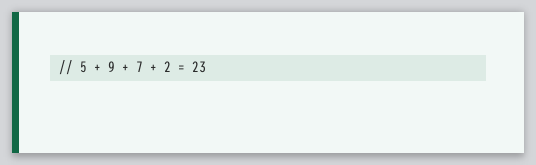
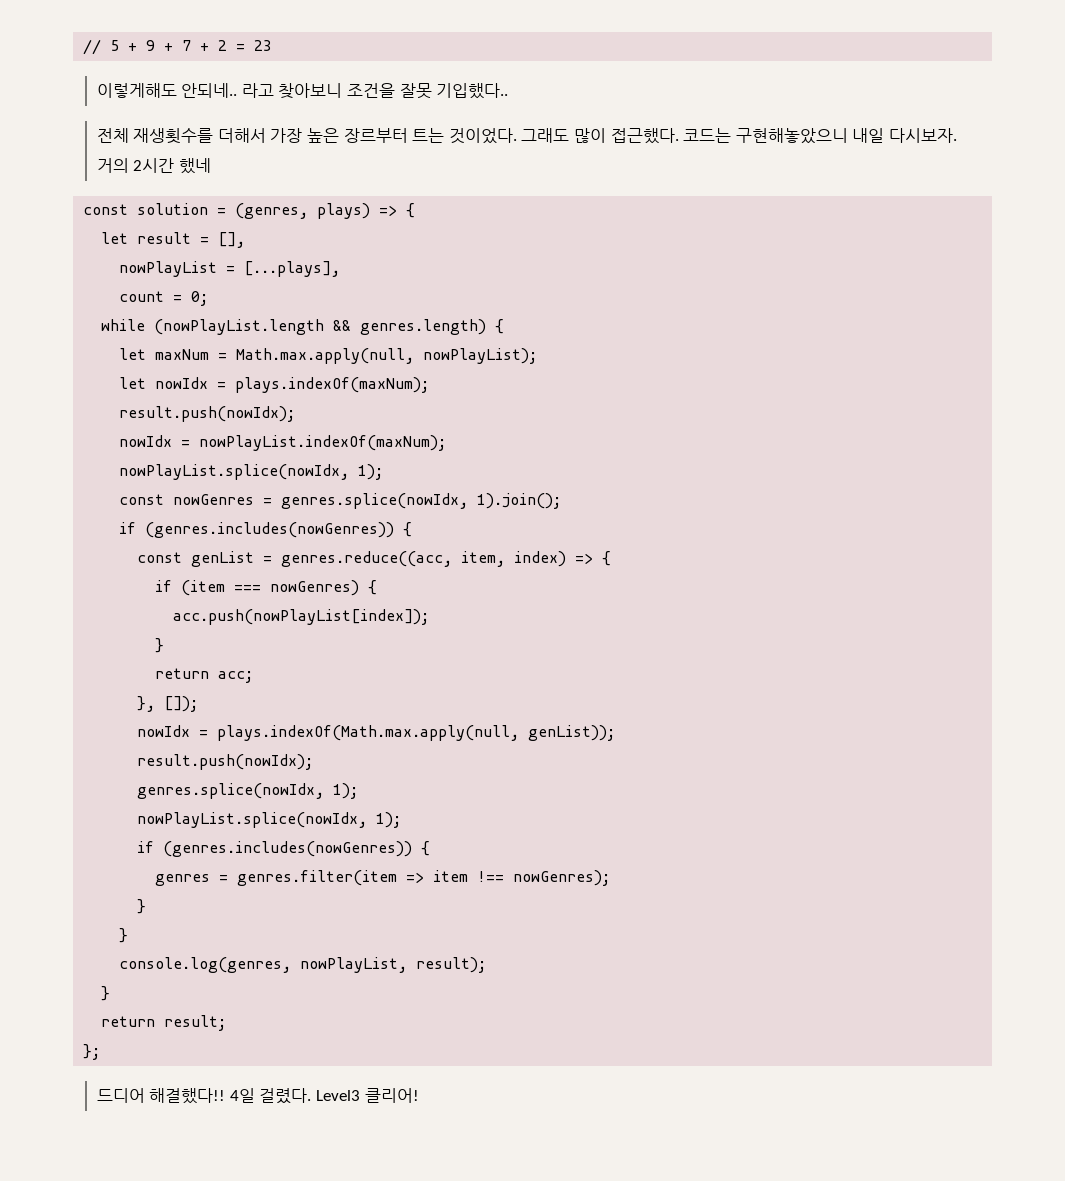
(207, 67) none -> [96,83,509,99] [96,128,957,144] [96,158,211,174] [83,203,416,219] [101,232,246,248] [119,261,341,277] [119,291,209,306] [101,319,505,335] [119,348,538,364] [119,377,430,393] [119,406,296,422] [119,435,447,451] [119,464,384,480] [119,493,562,509] [119,522,413,538] [137,551,612,567] [155,580,378,596] [173,609,430,625] [155,638,165,653] [155,668,254,683] [137,696,199,712] [137,725,616,741] [137,754,314,770] [137,783,359,799] [137,812,402,828] [137,841,431,857] [155,870,611,886] [137,899,147,914] [119,928,129,943] [119,957,487,973] [101,986,111,1001] [101,1015,227,1031] [83,1044,101,1060] [96,1088,419,1104] // 이렇게해도 안되네.. 라고 찾아보니 조건을 잘못 기입했다.. // 전체 재생횟수를 더해서 가장 높은 장르부터 트는 것이었다. 그래도 많이 접근했다. 코드는 구현해놓았으니 내일 다시보자. 거의 2시간 했네 // const solution = (genres, plays) => { // let result = [], // nowPlayList = [...plays], // count = 0; // while (nowPlayList.length && genres.length) { // let maxNum = Math.max.apply(null, nowPlayList); // let nowIdx = plays.indexOf(maxNum); // result.push(nowIdx); // nowIdx = nowPlayList.indexOf(maxNum); // nowPlayList.splice(nowIdx, 1); // const nowGenres = genres.splice(nowIdx, 1).join(); // if (genres.includes(nowGenres)) { // const genList = genres.reduce((acc, item, index) => { // if (item === nowGenres) { // acc.push(nowPlayList[index]); // } // return acc; // }, []); // nowIdx = plays.indexOf(Math.max.apply(null, genList)); // result.push(nowIdx); // genres.splice(nowIdx, 1); // nowPlayList.splice(nowIdx, 1); // if (genres.includes(nowGenres)) { // genres = genres.filter(item => item !== nowGenres); // } // } // console.log(genres, nowPlayList, result); // } // return result; // }; // 드디어 해결했다!! 4일 걸렸다. Level3 클리어!

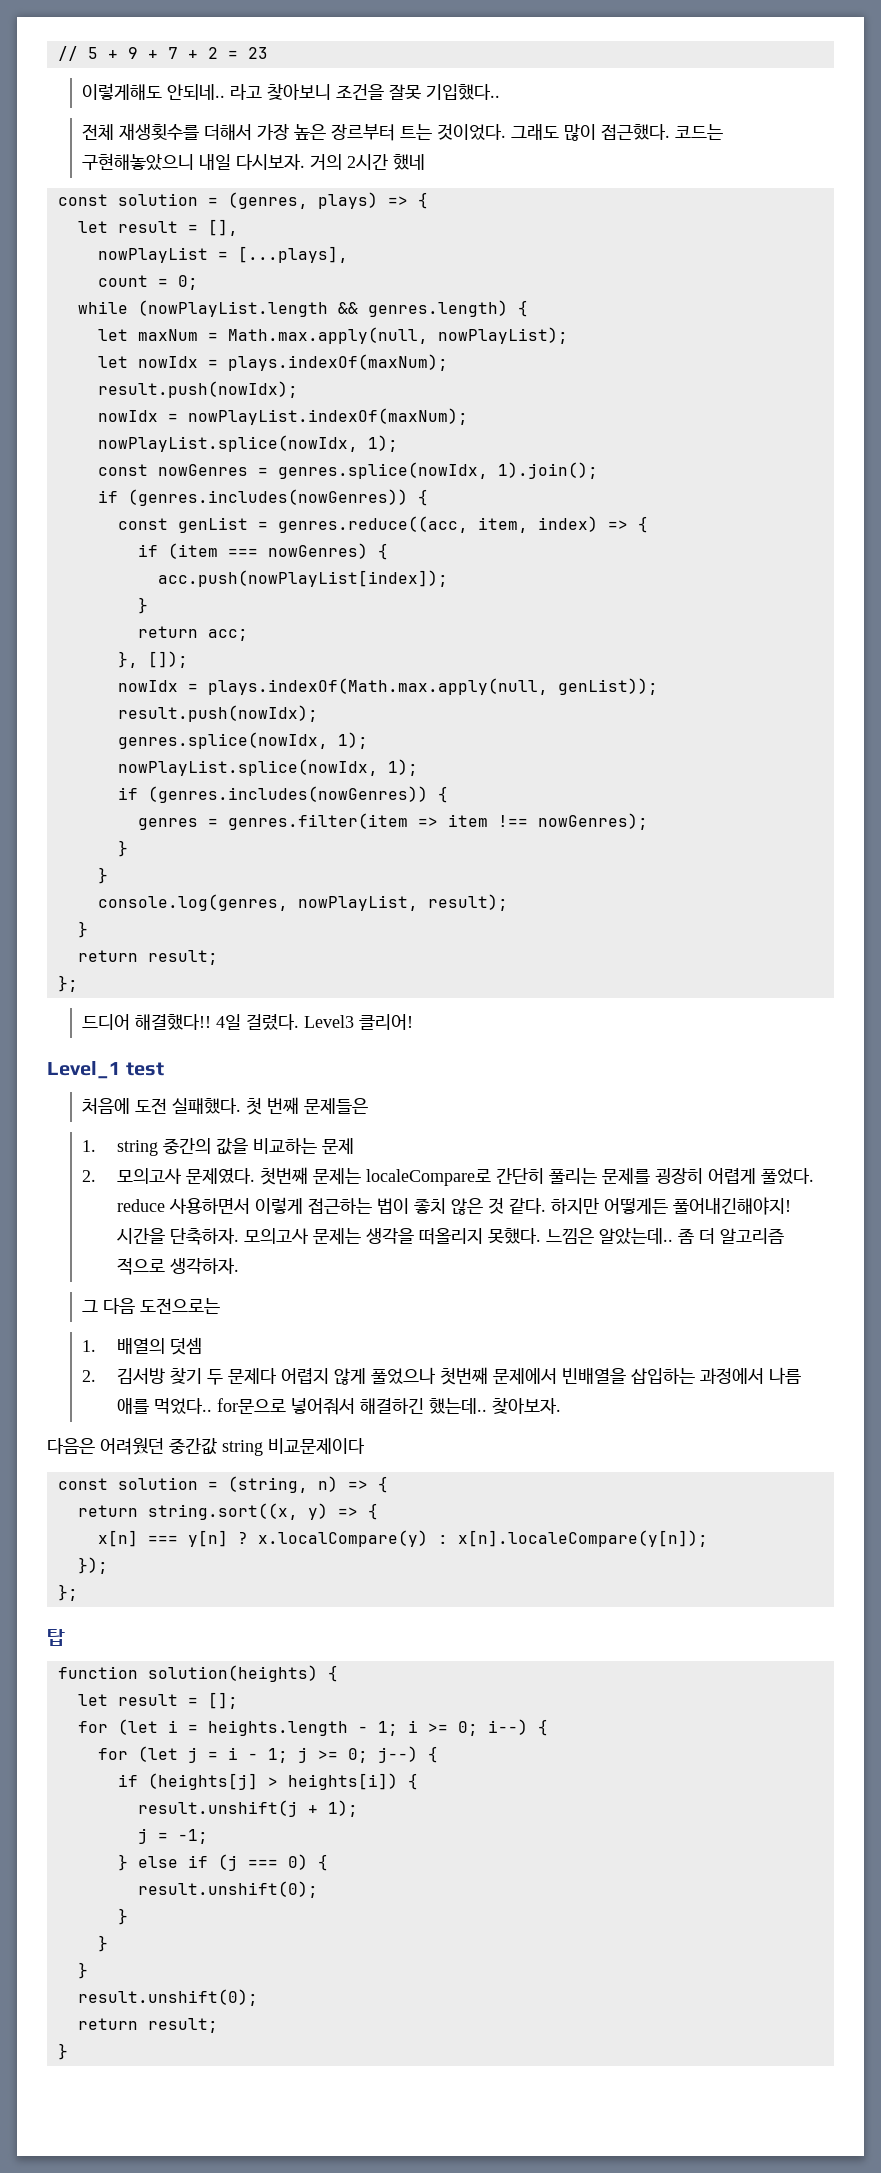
(419, 1095) none -> [47,1061,165,1079] [82,1097,369,1115] [82,1138,355,1156] [82,1167,815,1186] [117,1197,792,1215] [117,1228,785,1245] [117,1258,240,1275] [82,1298,221,1314] [82,1337,203,1355] [82,1367,802,1385] [117,1398,562,1415] [47,1438,365,1456] [57,1476,388,1493] [77,1503,378,1520] [97,1530,708,1547] [77,1557,108,1574] [57,1584,78,1601] [47,1629,65,1646] [57,1665,338,1682] [77,1692,238,1709] [77,1719,548,1736] [97,1746,438,1763] [117,1773,418,1790] [137,1800,358,1817] [137,1828,208,1844] [117,1854,328,1871] [137,1881,318,1898] [117,1908,128,1925] [97,1935,108,1952] [77,1962,88,1979] [77,1989,258,2006] [77,2018,218,2033] [57,2043,68,2060] // Level_1 test // 처음에 도전 실패했다. 첫 번째 문제들은 // 1. string 중간의 값을 비교하는 문제 // 2. 모의고사 문제였다. 첫번째 문제는 localeCompare로 간단히 풀리는 문제를 굉장히 어렵게 풀었다. reduce 사용하면서 이렇게 접근하는 법이 좋치 않은 것 같다. 하지만 어떻게든 풀어내긴해야지! 시간을 단축하자. 모의고사 문제는 생각을 떠올리지 못했다. 느낌은 알았는데.. 좀 더 알고리즘 적으로 생각하자. // 그 다음 도전으로는 // 1. 배열의 덧셈 // 2. 김서방 찾기 두 문제다 어렵지 않게 풀었으나 첫번째 문제에서 빈배열을 삽입하는 과정에서 나름 애를 먹었다.. for문으로 넣어줘서 해결하긴 했는데.. 찾아보자. // 다음은 어려웠던 중간값 string 비교문제이다 // const solution = (string, n) => { // return string.sort((x, y) => { // x[n] === y[n] ? x.localCompare(y) : x[n].localeCompare(y[n]); // }); // }; // 탑 // function solution(heights) { // let result = []; // for (let i = heights.length - 1; i >= 0; i--) { // for (let j = i - 1; j >= 0; j--) { // if (heights[j] > heights[i]) { // result.unshift(j + 1); // j = -1; // } else if (j === 0) { // result.unshift(0); // } // } // } // result.unshift(0); // return result; // }

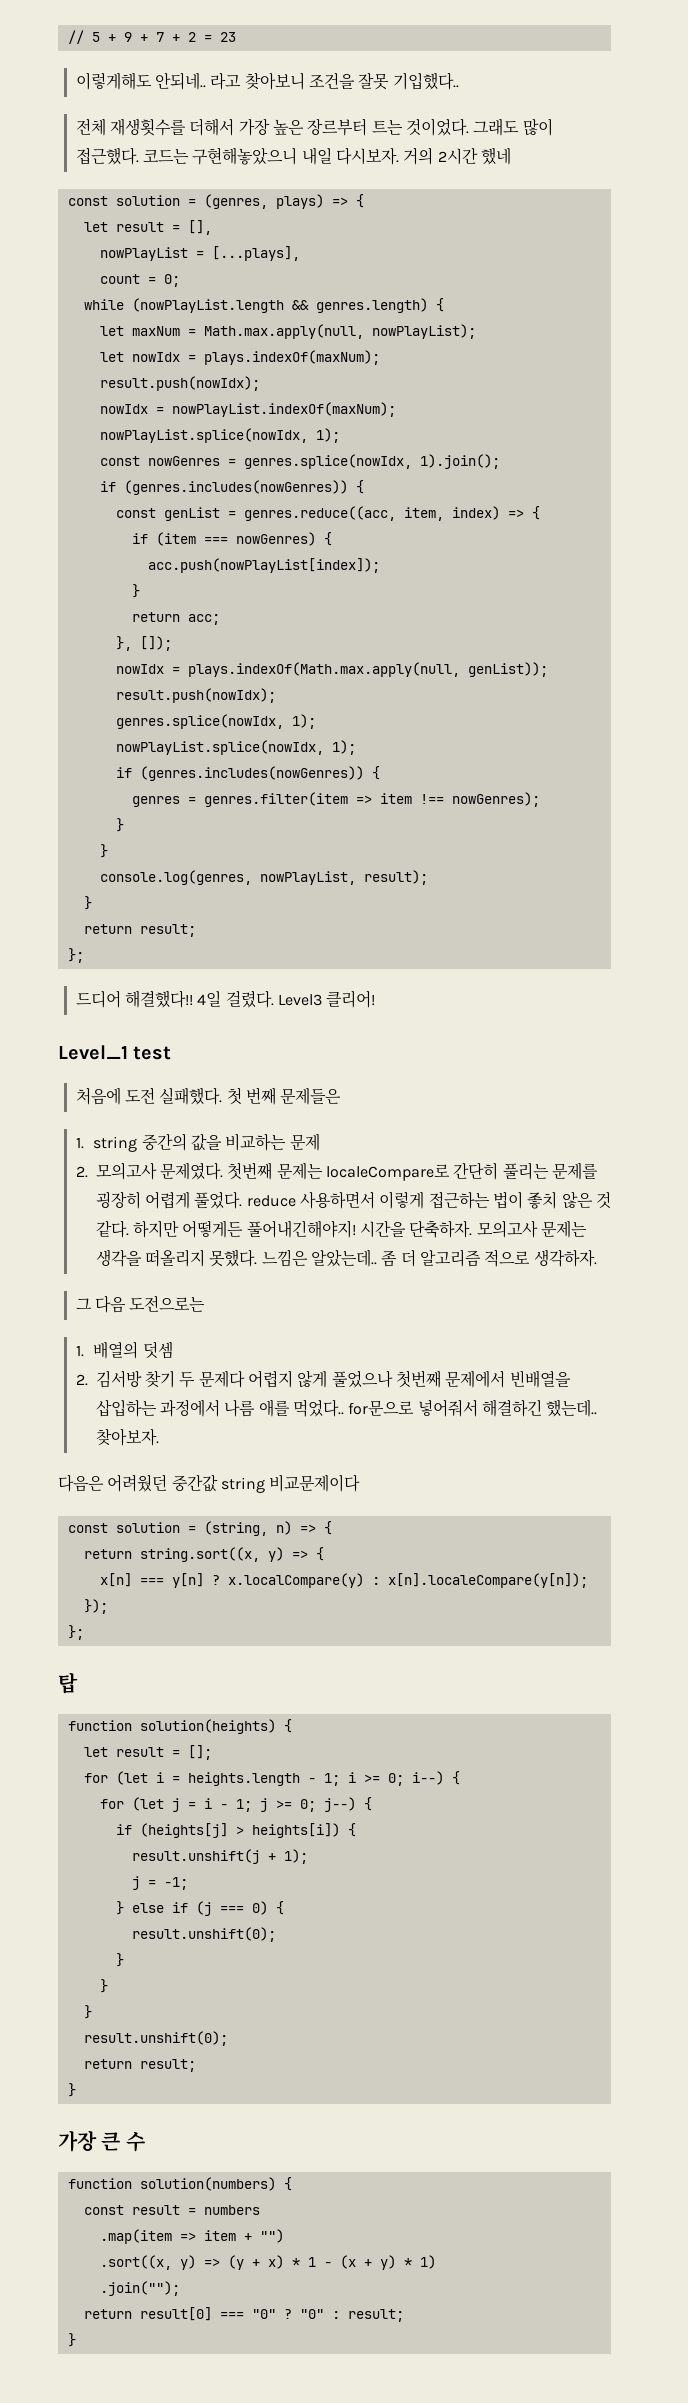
(68, 2051) none -> [58,2130,145,2152] [67,2177,292,2191] [83,2205,260,2215] [99,2229,284,2244] [99,2255,436,2270] [99,2281,180,2296] [83,2307,404,2322] [67,2333,76,2347] // 가장 큰 수 // function solution(numbers) { // const result = numbers // .map(item => item + "") // .sort((x, y) => (y + x) * 1 - (x + y) * 1) // .join(""); // return result[0] === "0" ? "0" : result; // }

